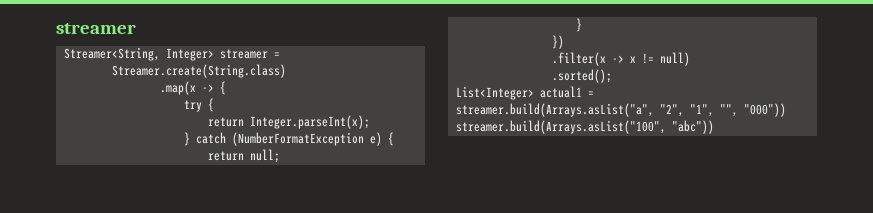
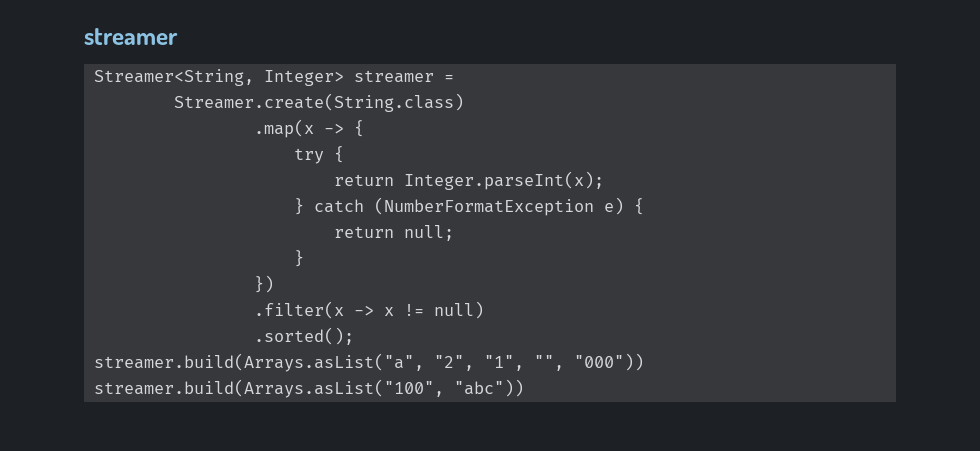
[455,86,594,100] // List<Integer> actual1 = -> (354, 336) none

